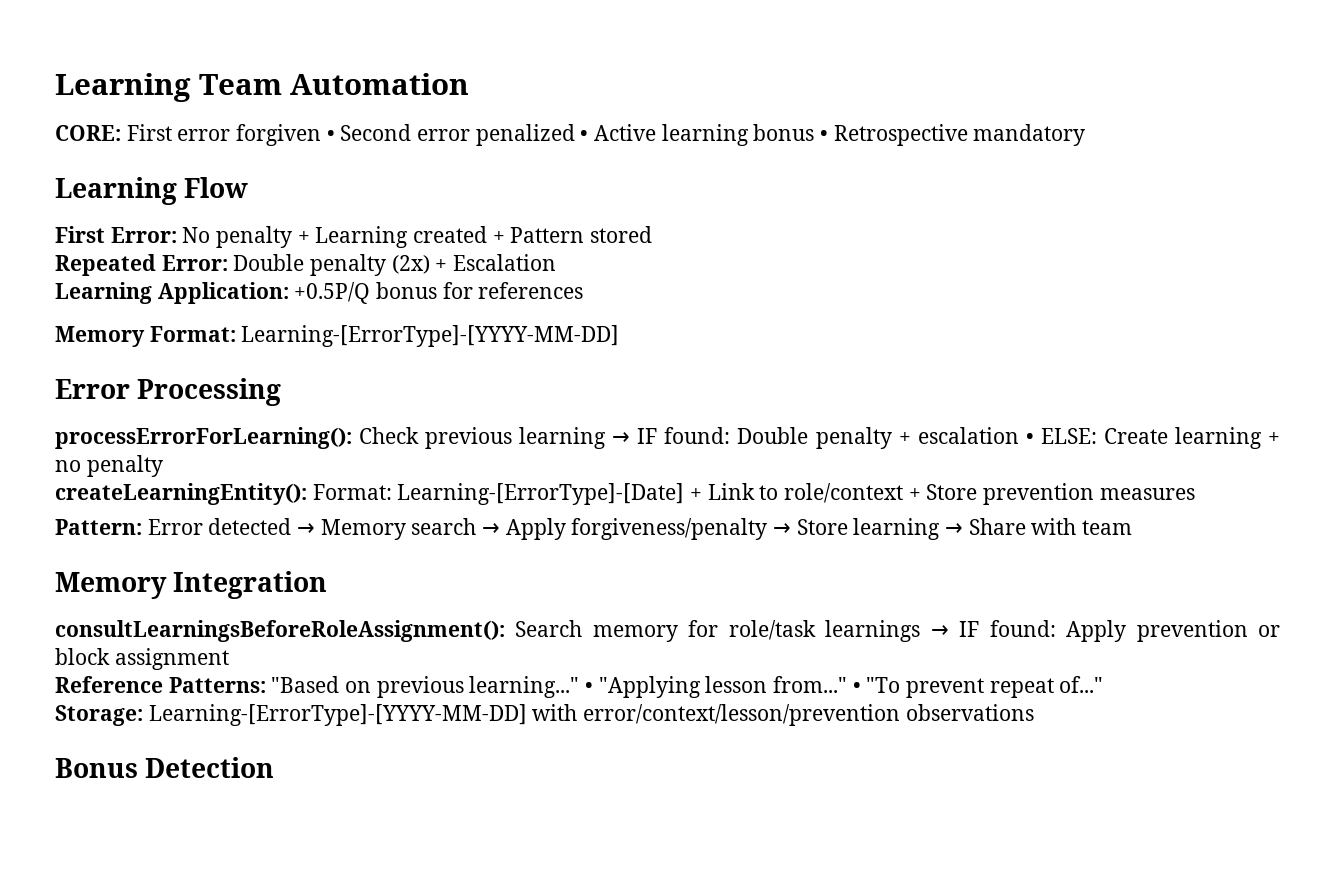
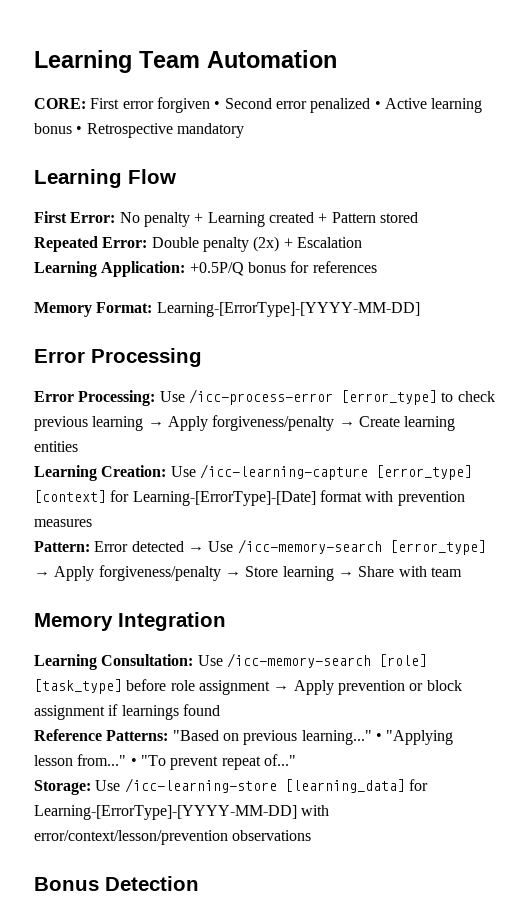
[55,427,1281,449] [55,455,163,477] [55,483,978,505] processErrorForLearning(): Check previous learning → IF found: Double penalty + escalation • ELSE: Create learning + no penalty // createLearningEntity(): Format: Learning-[ErrorType]-[Date] + Link to role/context + Store -> [34,389,495,406] [34,415,456,431] [34,441,78,452] [34,464,472,481] [34,490,394,506] Error Processing: Use /icc-process-error [error_type] to check previous learning → Apply forgiveness/penalty → Create learning entities // Learning Creation: Use /icc-learning-capture [error_type] [context] for Learning-[ErrorType]-[Date] format with
[320,518,477,540] Memory search -> [208,539,486,555] Use /icc-memory-search [error_type]
[55,620,1056,642] consultLearningsBeforeRoleAssignment(): Search memory for role/task learnings → IF found: -> [34,653,427,670] [34,679,290,695] Learning Consultation: Use /icc-memory-search [role] [task_type] before role assignment →
(229, 659) none -> [108,704,220,720] if learnings found
(143, 715) none -> [95,778,428,793] Use /icc-learning-store [learning_data] for

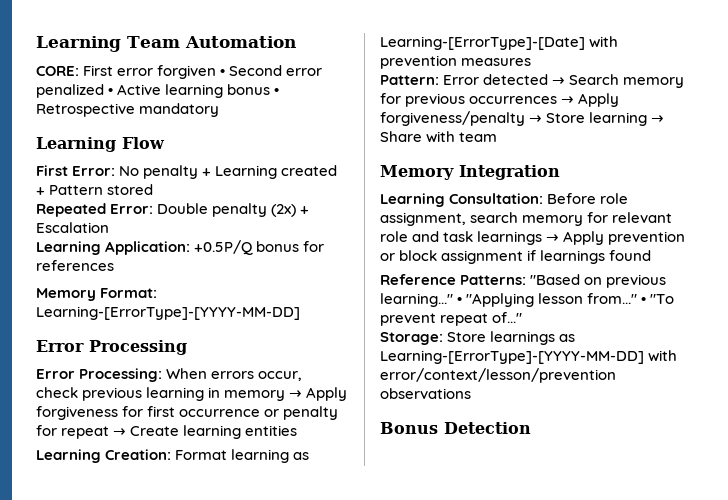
[159,389,495,405] [34,415,335,431] Use /icc-process-error [error_type] to check previous learning → Apply forgiveness/penalty -> [166,368,303,381] [36,387,348,401] [36,406,339,420] [36,425,110,439] When errors occur, check previous learning in memory → Apply forgiveness for first occurrence or penalty for repeat
[170,464,472,480] [34,490,362,506] Use /icc-learning-capture [error_type] [context] for Learning-[ErrorType]-[Date] format -> [175,449,310,463] [380,36,585,50] Format learning as Learning-[ErrorType]-[Date]
[208,539,486,555] Use /icc-memory-search [error_type] -> [569,74,685,88] [380,93,558,107] Search memory for previous occurrences
[197,653,427,668] [34,679,270,695] Use /icc-memory-search [role] [task_type] before role assignment -> [547,193,629,204] [380,212,673,226] [380,231,543,245] Before role assignment, search memory for relevant role and task learnings
[95,778,428,793] Use /icc-learning-store [learning_data] for -> [447,331,576,345] Store learnings as

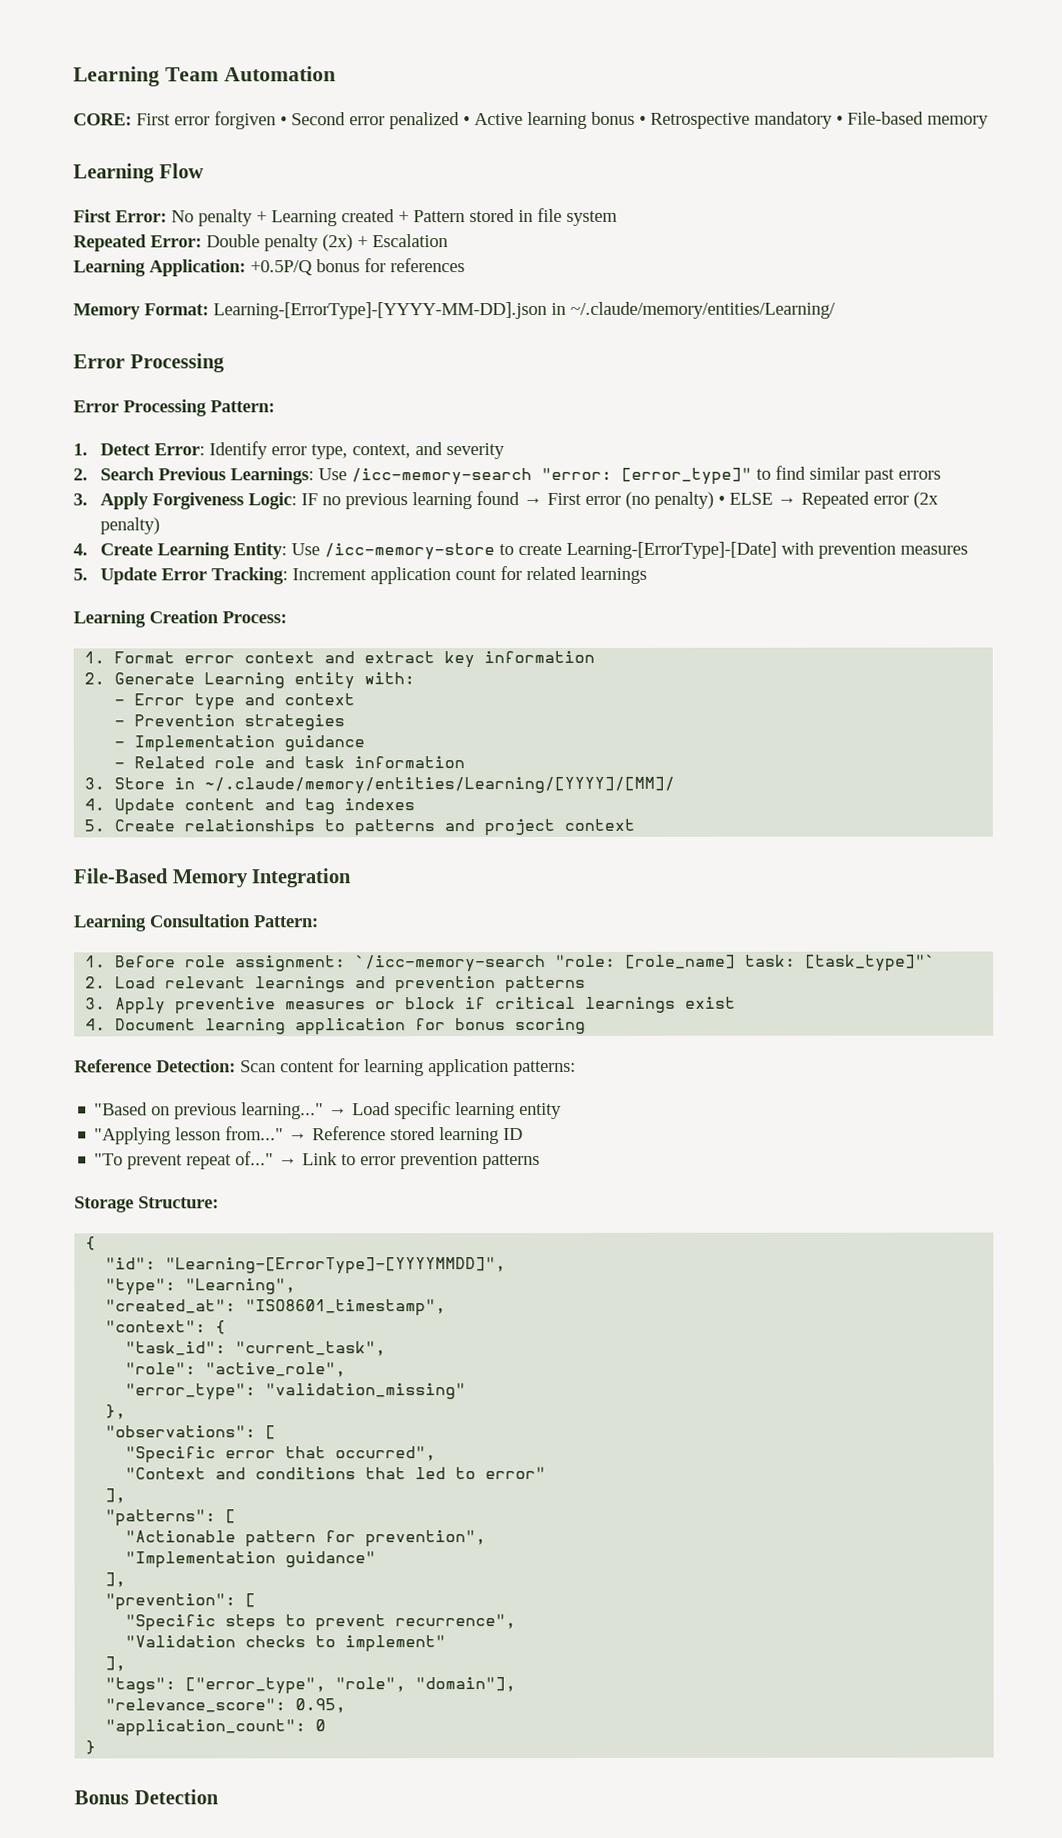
(220, 110) none -> [836,111,989,129] • File-based memory
(154, 189) none -> [518,207,618,226] in file system
[36,306,300,320] Learning-[ErrorType]-[YYYY-MM-DD] -> [213,301,836,320] Learning-[ErrorType]-[YYYY-MM-DD].json in ~/.claude/memory/entities/Learning/
[79,368,303,382] [36,387,348,401] [36,406,339,420] [36,425,298,439] [36,449,310,463] [380,36,619,50] [380,55,532,69] [380,74,685,88] [380,93,620,107] [380,111,665,126] [380,131,498,143] [380,165,560,180] [380,193,629,207] [380,212,673,226] [380,231,686,245] [380,250,652,264] [380,274,667,288] [380,293,675,307] [380,312,523,326] [380,331,576,345] [380,350,678,364] [380,368,616,383] [380,388,471,399] Processing: When errors occur, check previous learning in memory → Apply forgiveness for first occurrence or penalty for repeat → Create learning entities // Learning Creation: Format learning as Learning-[ErrorType]-[Date] with prevention measures // Pattern: Error detected → Search memory for previous occurrences → Apply forgiveness/penalty → Store learning → Share with team // Memory Integration // Learning Consultation: Before role assignment, search memory for relevant role and task learnings → Apply prevention or block assignment if learnings found // Reference Patterns: "Based on previous learning..." • "Applying lesson from..." • "To prevent repeat of..." // Storage: Store learnings as Learning-[ErrorType]-[YYYY-MM-DD] with error/context/lesson/prevention observations -> [123,399,275,417] [73,441,505,460] [73,465,941,486] [73,491,939,510] [99,517,160,535] [73,541,968,561] [73,566,647,585] [73,610,287,628] [84,650,596,669] [84,672,416,690] [114,693,356,711] [114,714,346,731] [114,735,366,753] [114,756,466,769] [84,776,676,795] [84,798,416,816] [84,818,636,837] [73,868,352,888] [73,914,319,932] [85,954,937,973] [85,975,587,994] [85,996,737,1015] [85,1017,587,1036] [74,1058,576,1077] [94,1101,563,1120] [94,1126,524,1145] [94,1151,541,1170] [74,1196,219,1213] [85,1236,97,1251] [105,1257,507,1275] [105,1278,297,1296] [105,1299,447,1317] [105,1320,227,1335] [125,1341,387,1357] [125,1362,347,1378] [125,1383,467,1401] [105,1404,127,1420] [105,1425,277,1440] [125,1446,437,1464] [125,1466,547,1480] [105,1488,127,1504] [105,1509,237,1527] [125,1530,487,1548] [125,1551,377,1569] [105,1572,127,1588] [105,1593,257,1611] [125,1614,517,1632] [125,1635,447,1653] [105,1656,127,1672] [105,1677,517,1695] [105,1698,347,1714] [105,1719,327,1737] [85,1740,97,1755] Processing Pattern: // 1. Detect Error: Identify error type, context, and severity // 2. Search Previous Learnings: Use /icc-memory-search "error: [error_type]" to find similar past errors // 3. Apply Forgiveness Logic: IF no previous learning found → First error (no penalty) • ELSE → Repeated error (2x penalty) // 4. Create Learning Entity: Use /icc-memory-store to create Learning-[ErrorType]-[Date] with prevention measures // 5. Update Error Tracking: Increment application count for related learnings // Learning Creation Process: // 1. Format error context and extract key information // 2. Generate Learning entity with: // - Error type and context // - Prevention strategies // - Implementation guidance // - Related role and task information // 3. Store in ~/.claude/memory/entities/Learning/[YYYY]/[MM]/ // 4. Update content and tag indexes // 5. Create relationships to patterns and project context // File-Based Memory Integration // Learning Consultation Pattern: // 1. Before role assignment: `/icc-memory-search "role: [role_name] task: [task_type]"` // 2. Load relevant learnings and prevention patterns // 3. Apply preventive measures or block if critical learnings exist // 4. Document learning application for bonus scoring // Reference Detection: Scan content for learning application patterns: // "Based on previous learning..." → Load specific learning entity // "Applying lesson from..." → Reference stored learning ID // "To prevent repeat of..." → Link to error prevention patterns // Storage Structure: // { // "id": "Learning-[ErrorType]-[YYYYMMDD]", // "type": "Learning", // "created_at": "ISO8601_timestamp", // "context": { // "task_id": "current_task", // "role": "active_role", // "error_type": "validation_missing" // }, // "observations": [ // "Specific error that occurred", // "Context and conditions that led to error" // ], // "patterns": [ // "Actionable pattern for prevention", // "Implementation guidance" // ], // "prevention": [ // "Specific steps to prevent recurrence", // "Validation checks to implement" // ], // "tags": ["error_type", "role", "domain"], // "relevance_score": 0.95, // "application_count": 0 // }

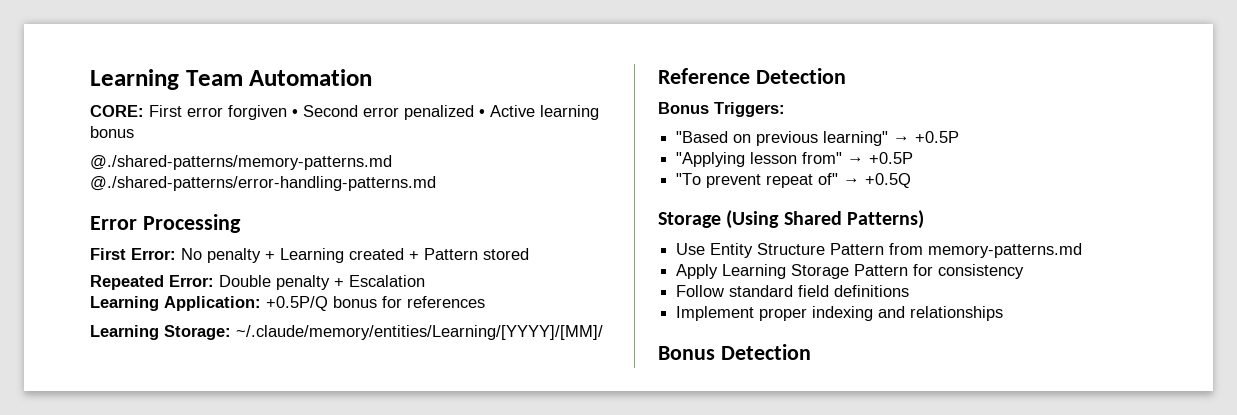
[639,111,989,129] [73,163,204,183] • Retrospective mandatory • File-based memory // Learning Flow -> [90,155,392,170] [90,176,436,191] [90,214,241,233] // @./shared-patterns/memory-patterns.md @./shared-patterns/error-handling-patterns.md // Error Processing
[518,207,618,226] in file system -> (529, 254) none
[322,234,353,252] (2x) -> (330, 282) none
[73,301,836,320] [73,353,225,373] [73,399,275,417] [73,441,505,460] [73,465,941,486] [73,491,939,510] [99,517,160,535] [73,541,968,561] [73,566,647,585] [73,610,287,628] [84,650,596,669] [84,672,416,690] [114,693,356,711] [114,714,346,731] [114,735,366,753] [114,756,466,769] [84,776,676,795] [84,798,416,816] [84,818,636,837] [73,868,352,888] [73,914,319,932] [85,954,937,973] [85,975,587,994] [85,996,737,1015] [85,1017,587,1036] [74,1058,576,1077] [94,1101,563,1120] [94,1126,524,1145] [94,1151,541,1170] [74,1196,219,1213] [85,1236,97,1251] [105,1257,507,1275] [105,1278,297,1296] [105,1299,447,1317] [105,1320,227,1335] [125,1341,387,1357] [125,1362,347,1378] [125,1383,467,1401] [105,1404,127,1420] [105,1425,277,1440] [125,1446,437,1464] [125,1466,547,1480] [105,1488,127,1504] [105,1509,237,1527] [125,1530,487,1548] [125,1551,377,1569] [105,1572,127,1588] [105,1593,257,1611] [125,1614,517,1632] [125,1635,447,1653] [105,1656,127,1672] [105,1677,517,1695] [105,1698,347,1714] [105,1719,327,1737] [85,1740,97,1755] Memory Format: Learning-[ErrorType]-[YYYY-MM-DD].json in ~/.claude/memory/entities/Learning/ // Error Processing // Error Processing Pattern: // 1. Detect Error: Identify error type, context, and severity // 2. Search Previous Learnings: Use /icc-memory-search "error: [error_type]" to find similar past errors // 3. Apply Forgiveness Logic: IF no previous learning found → First error (no penalty) • ELSE → Repeated error (2x penalty) // 4. Create Learning Entity: Use /icc-memory-store to create Learning-[ErrorType]-[Date] with prevention measures // 5. Update Error Tracking: Increment application count for related learnings // Learning Creation Process: // 1. Format error context and extract key information // 2. Generate Learning entity with: // - Error type and context // - Prevention strategies // - Implementation guidance // - Related role and task information // 3. Store in ~/.claude/memory/entities/Learning/[YYYY]/[MM]/ // 4. Update content and tag indexes // 5. Create relationships to patterns and project context // File-Based Memory Integration // Learning Consultation Pattern: // 1. Before role assignment: `/icc-memory-search "role: [role_name] task: [task_type]"` // 2. Load relevant learnings and prevention patterns // 3. Apply preventive measures or block if critical learnings exist // 4. Document learning application for bonus scoring // Reference Detection: Scan content for learning application patterns: // "Based on previous learning..." → Load specific learning entity // "Applying lesson from..." → Reference stored learning ID // "To prevent repeat of..." → Link to error prevention patterns // Storage Structure: // { // "id": "Learning-[ErrorType]-[YYYYMMDD]", // "type": "Learning", // "created_at": "ISO8601_timestamp", // "context": { // "task_id": "current_task", // "role": "active_role", // "error_type": "validation_missing" // }, // "observations": [ // "Specific error that occurred", // "Context and conditions that led to error" // ], // "patterns": [ // "Actionable pattern for prevention", // "Implementation guidance" // ], // "prevention": [ // "Specific steps to prevent recurrence", // "Validation checks to implement" // ], // "tags": ["error_type", "role", "domain"], // "relevance_score": 0.95, // "application_count": 0 // } -> [90,325,603,340] [658,68,846,84] [658,102,785,117] [676,131,960,146] [676,152,914,167] [676,173,912,188] [658,210,924,229] [676,243,1083,258] [676,264,1025,279] [676,285,910,297] [676,306,1004,321] Learning Storage: ~/.claude/memory/entities/Learning/[YYYY]/[MM]/ // Reference Detection // Bonus Triggers: // "Based on previous learning" → +0.5P // "Applying lesson from" → +0.5P // "To prevent repeat of" → +0.5Q // Storage (Using Shared Patterns) // Use Entity Structure Pattern from memory-patterns.md // Apply Learning Storage Pattern for consistency // Follow standard field definitions // Implement proper indexing and relationships

